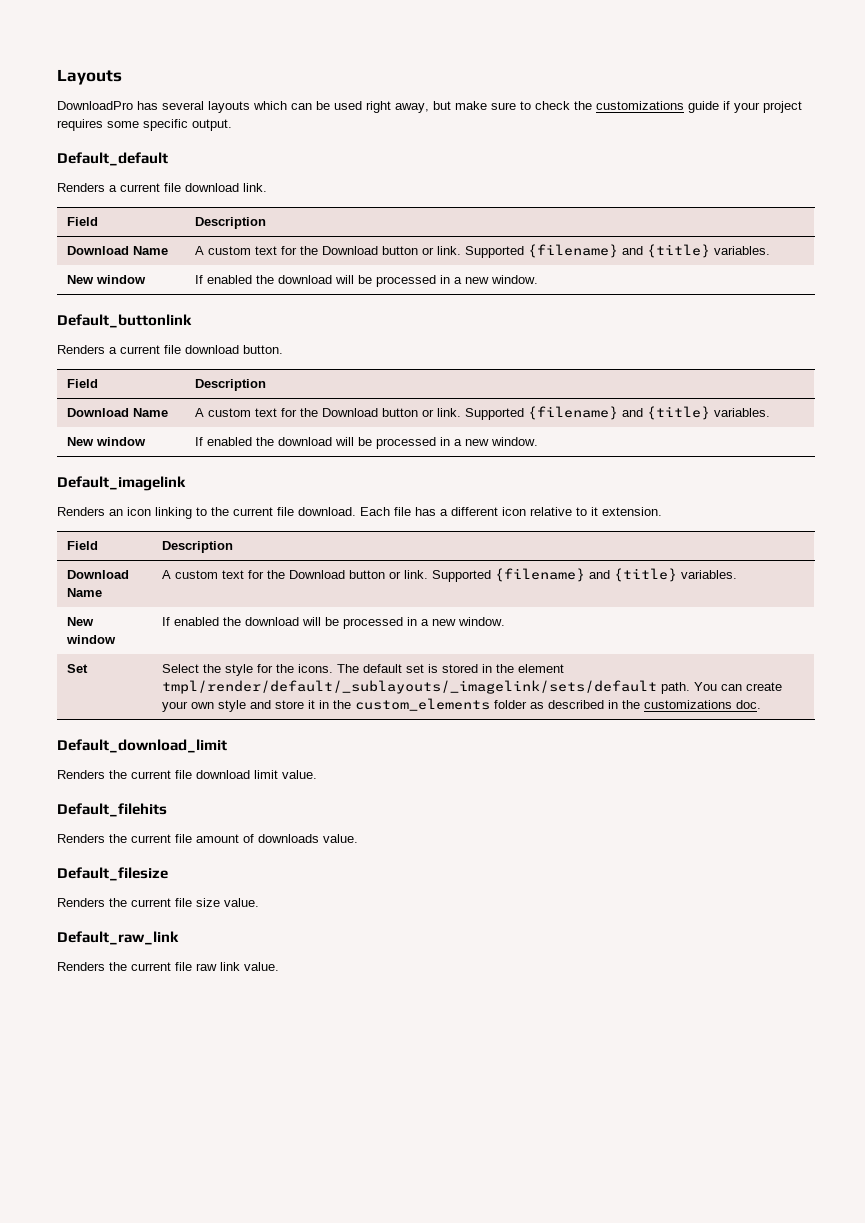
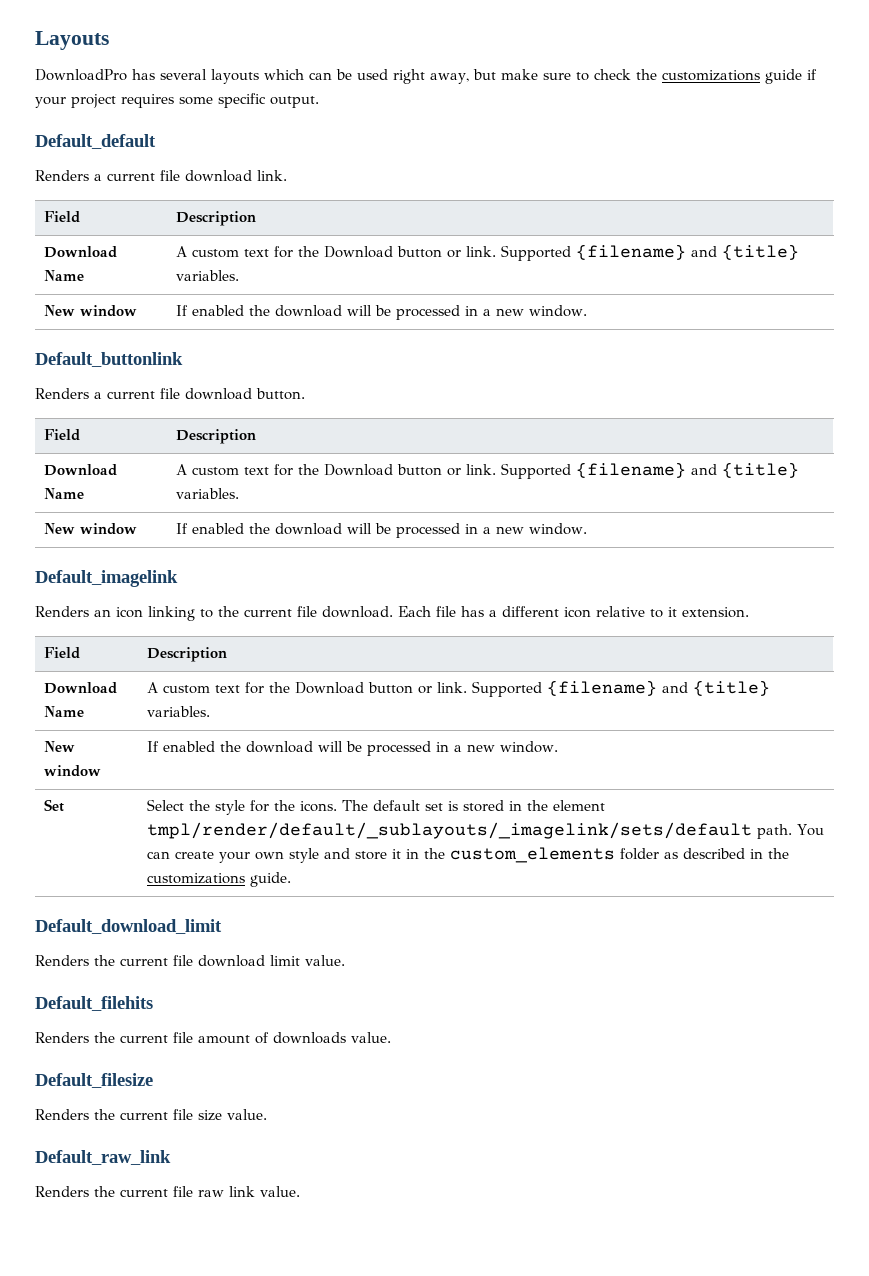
[736,700,762,709] doc. -> [249,872,291,887] guide.

